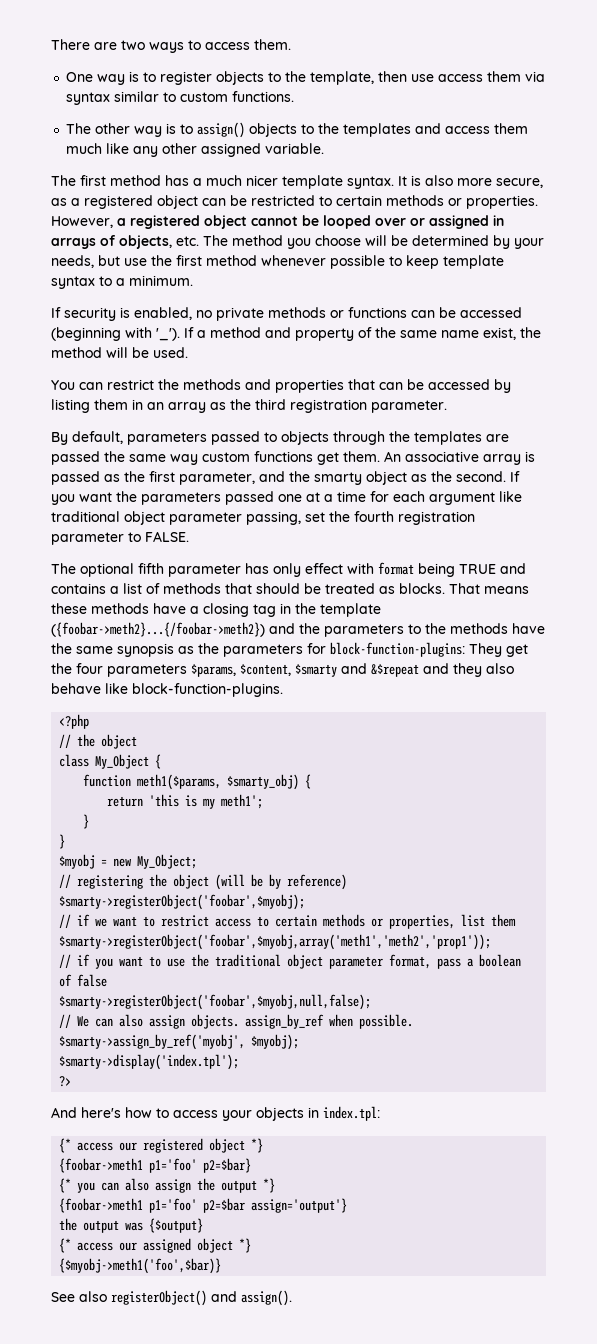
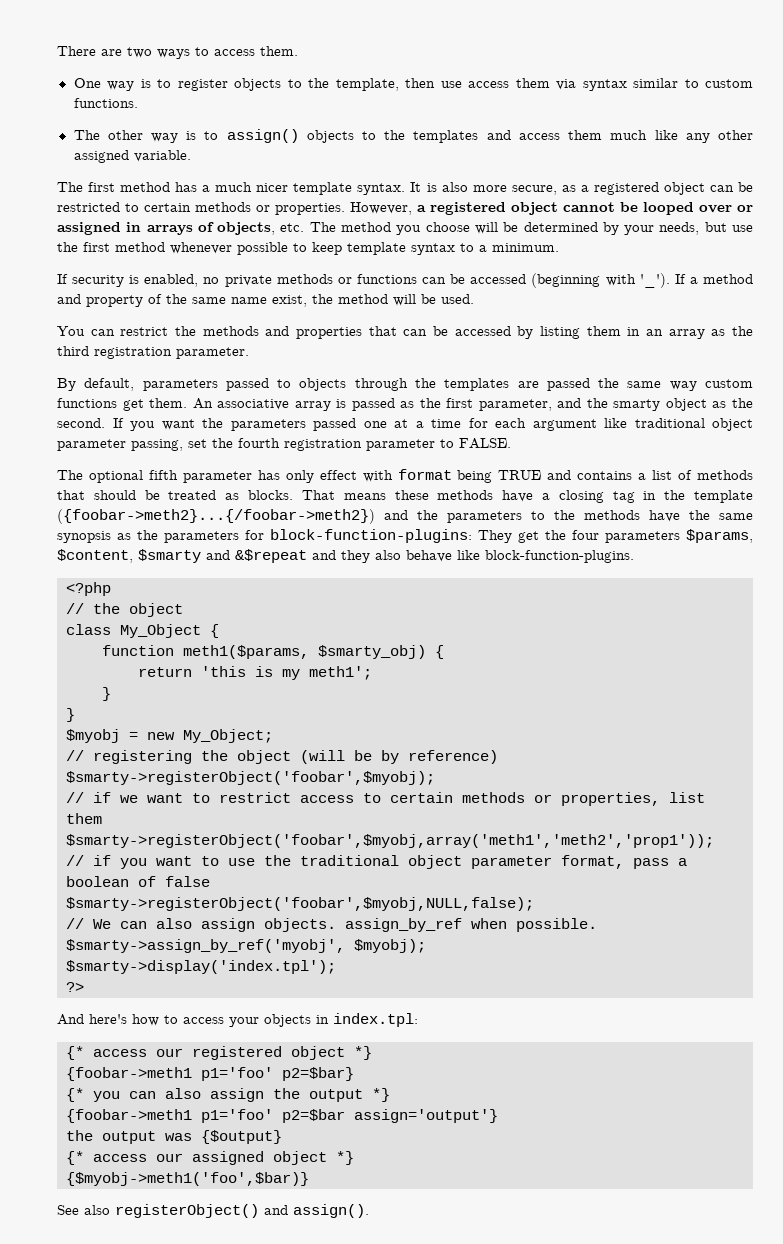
[59,994,372,1010] $smarty->registerObject('foobar',$myobj,null,false); -> [66,897,534,911] $smarty->registerObject('foobar',$myobj,NULL,false);

